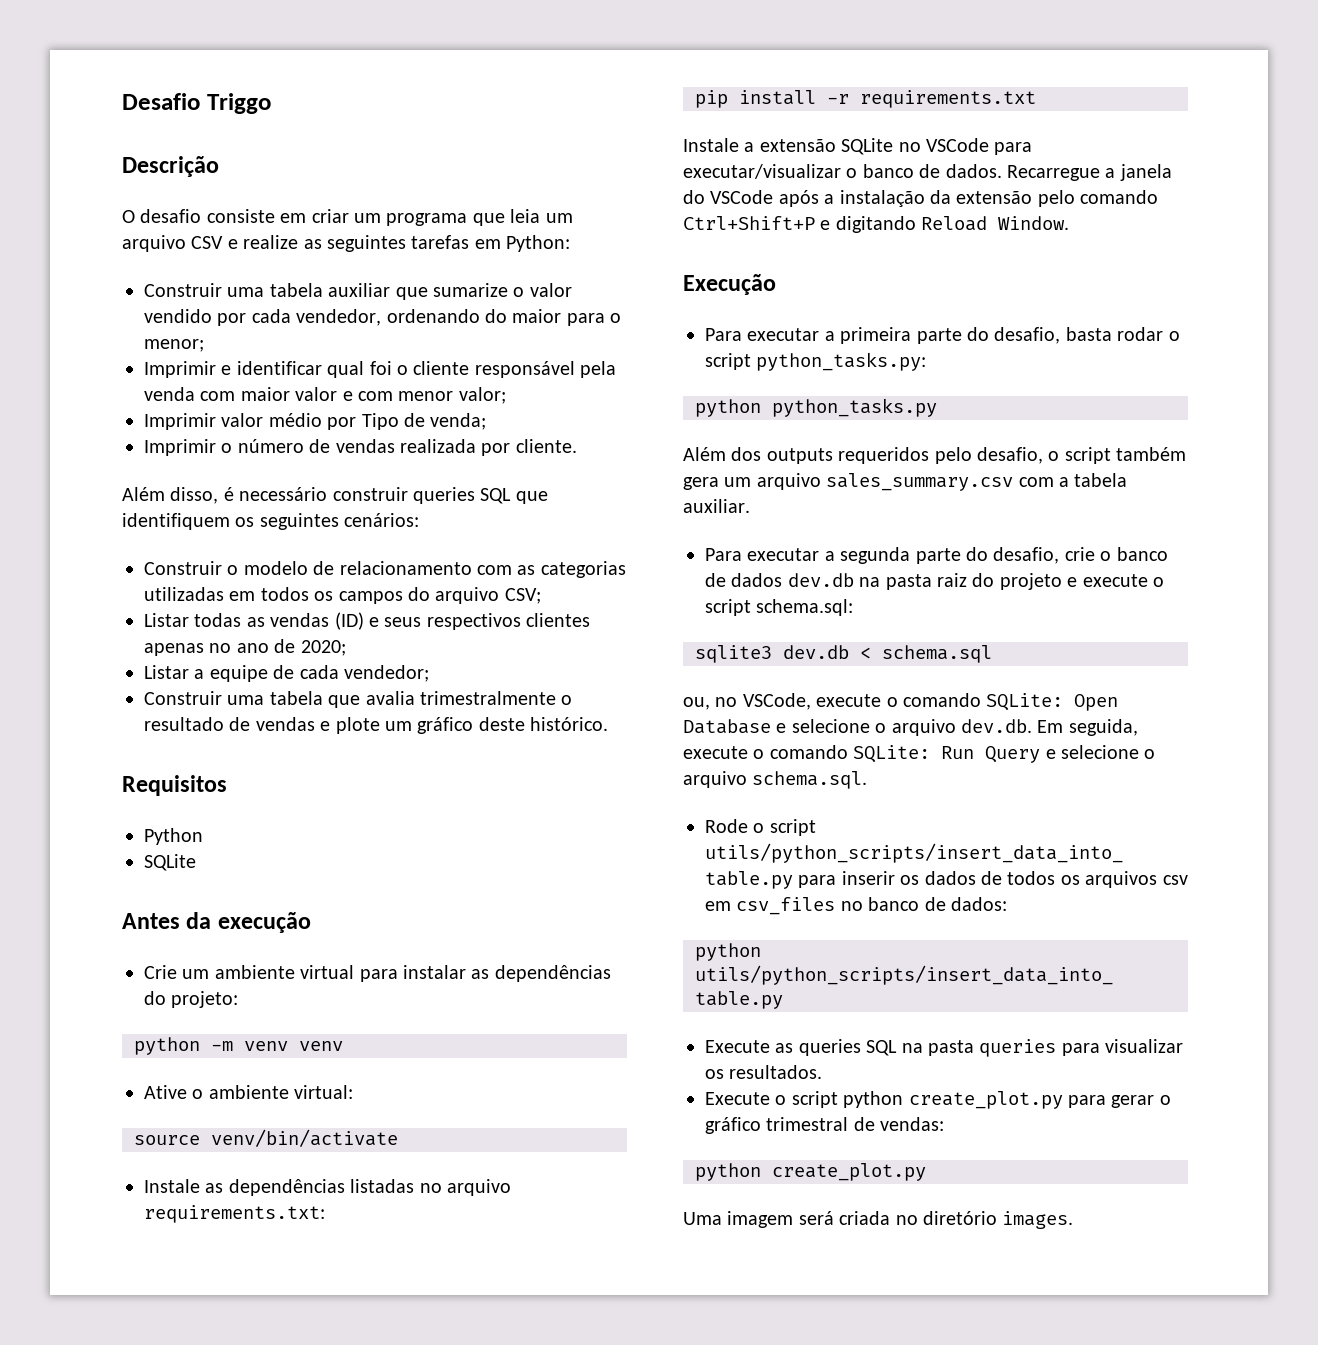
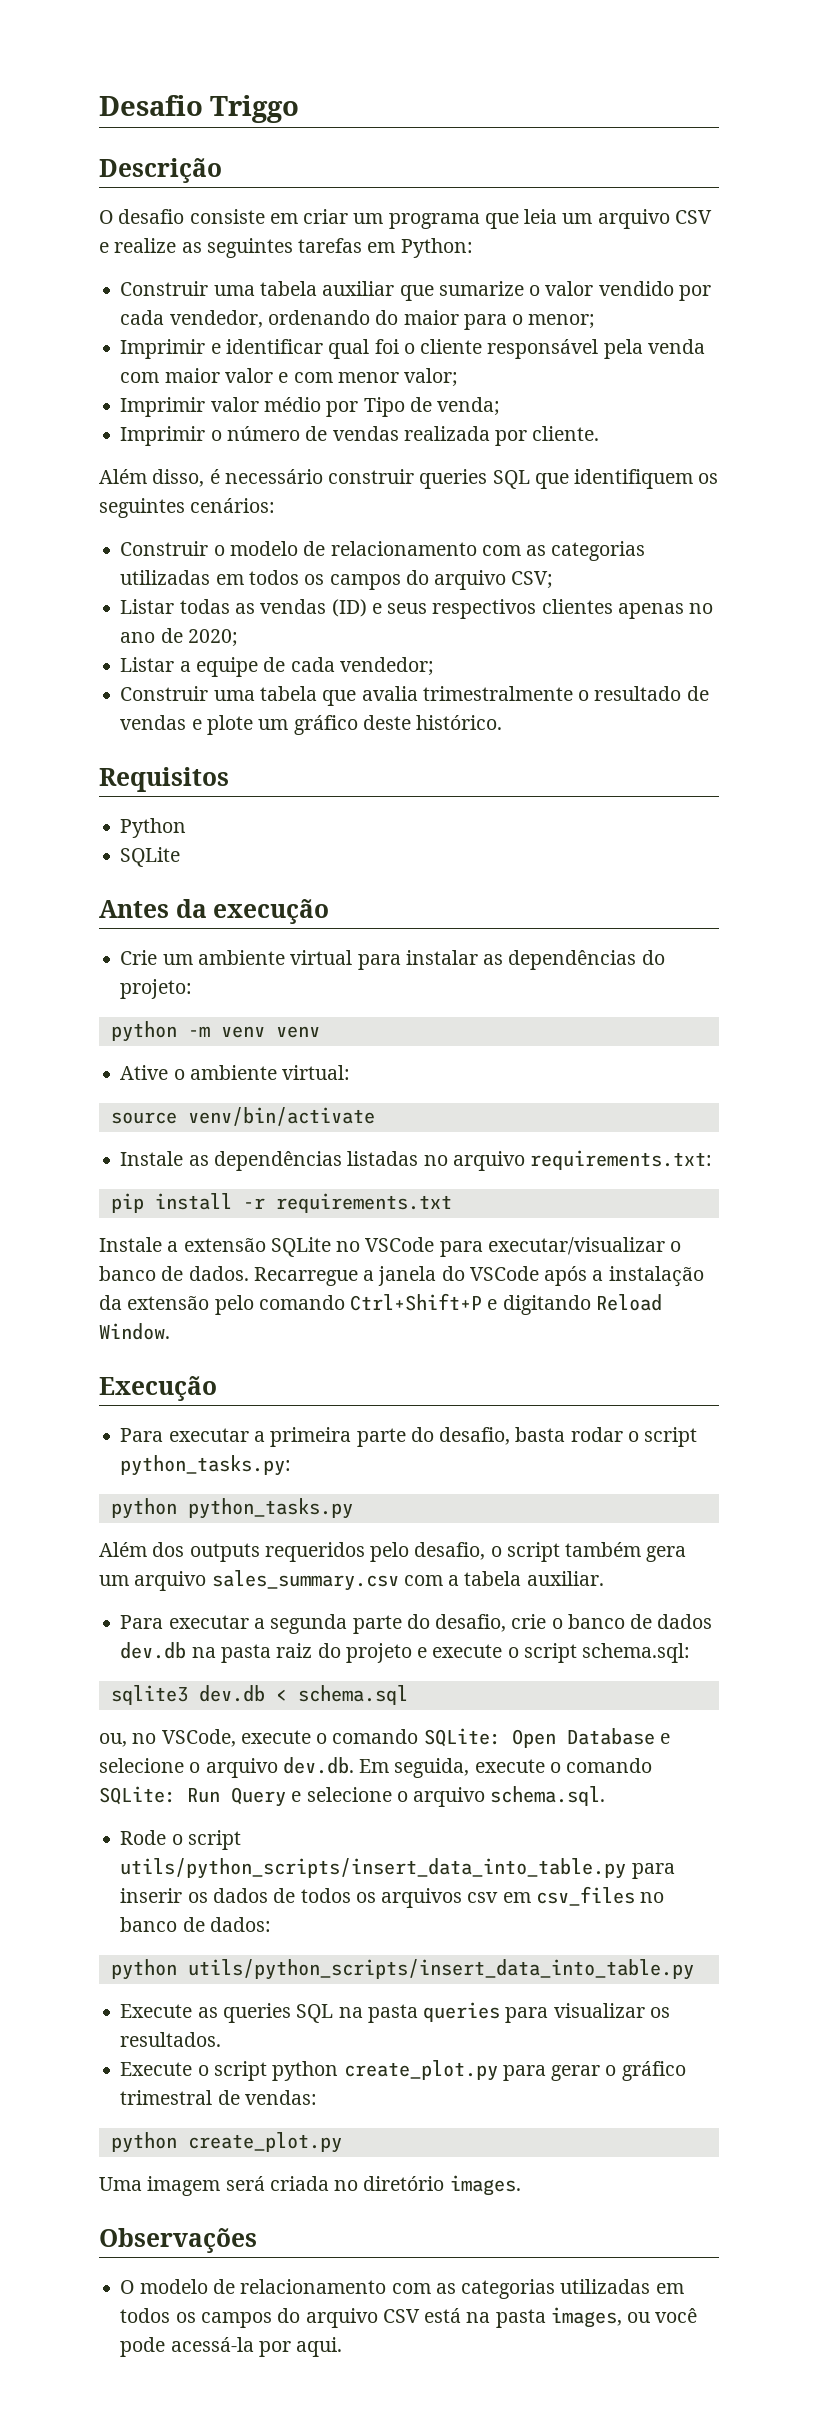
(1074, 1220) none -> [99,2228,257,2253] [120,2279,684,2299] [120,2307,698,2328] [120,2337,343,2357] // Observações // O modelo de relacionamento com as categorias utilizadas em todos os campos do arquivo CSV está na pasta images, ou você pode acessá-la por aqui.

